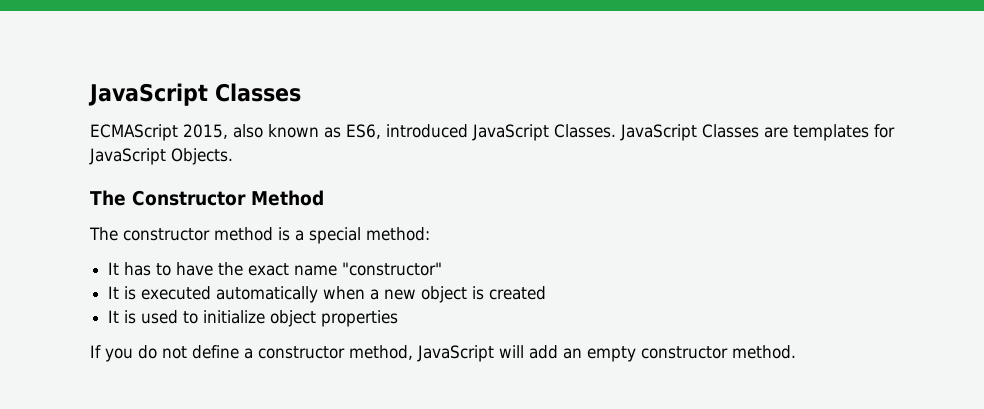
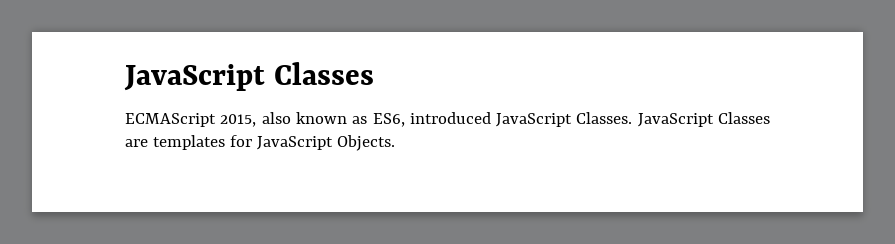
[90,190,324,206] [89,227,430,244] [108,262,443,276] [108,286,547,303] [108,310,399,327] [90,345,796,362] // The Constructor Method // The constructor method is a special method: // It has to have the exact name "constructor" // It is executed automatically when a new object is created // It is used to initialize object properties // If you do not define a constructor method, JavaScript will add an empty constructor method. -> (395, 143) none

